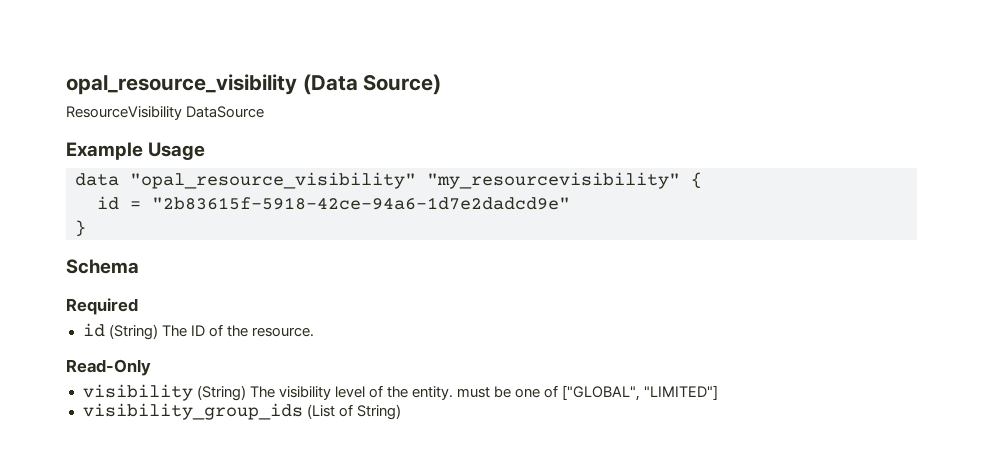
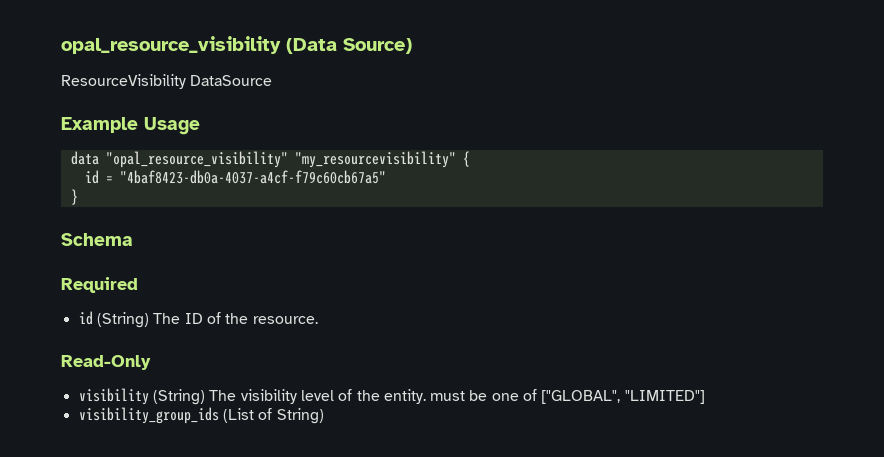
[152,197,570,210] "2b83615f-5918-42ce-94a6-1d7e2dadcd9e" -> [119,170,386,184] "4baf8423-db0a-4037-a4cf-f79c60cb67a5"

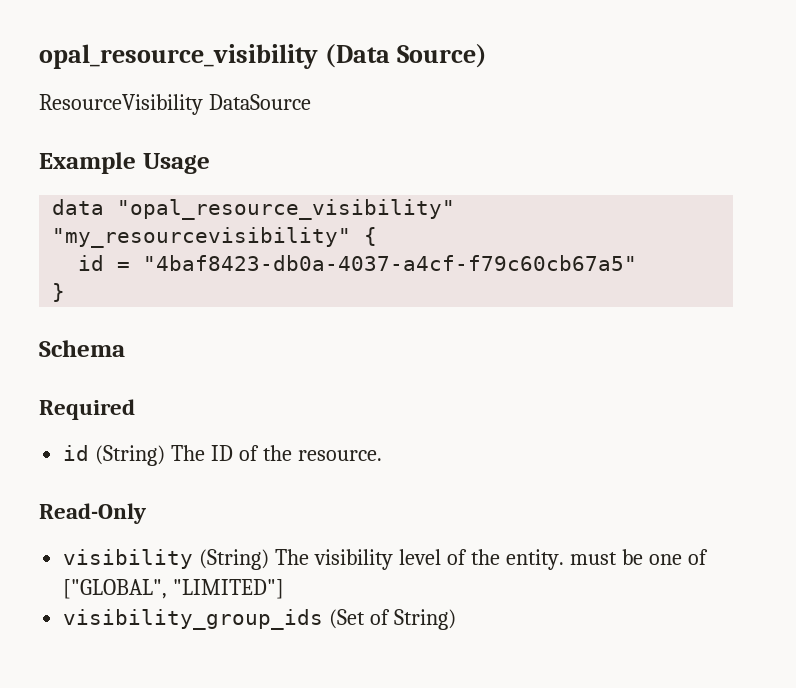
[222,408,254,423] (List -> [329,609,366,629] (Set

